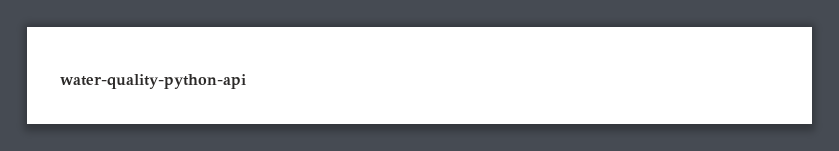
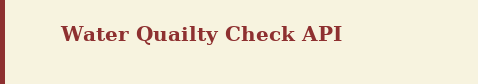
[60,74,246,89] water-quality-python-api -> [60,26,342,45] Water Quailty Check API

